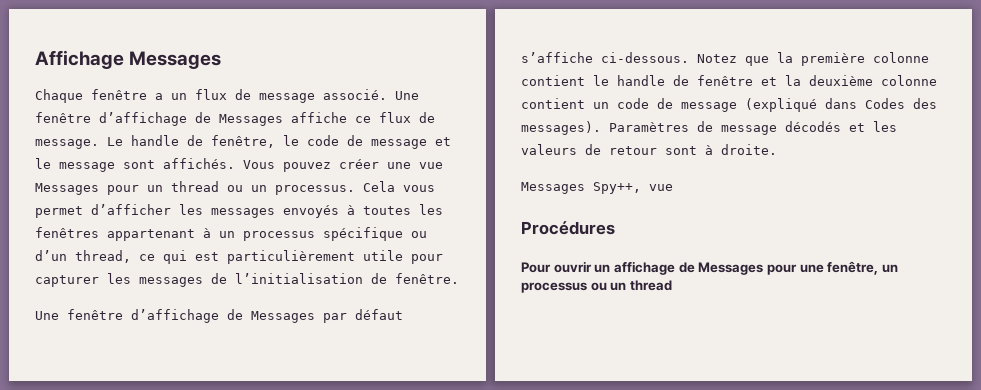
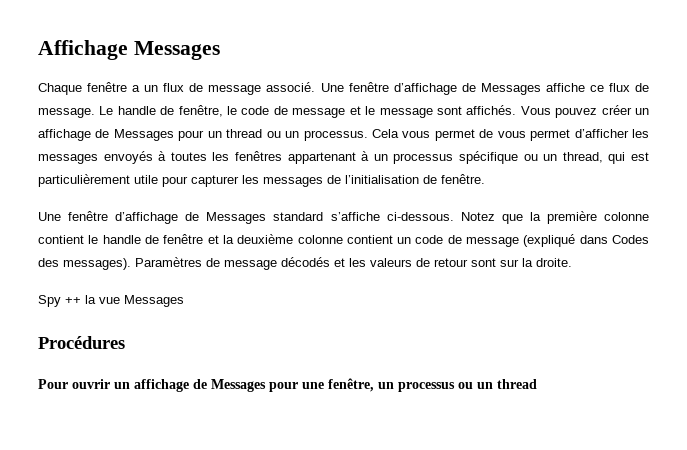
[387,162,443,169] une vue -> [635,108,649,115] [38,129,110,141] un affichage de
(83, 212) none -> [479,129,571,141] de vous permet
[35,250,155,263] d’un thread, ce -> [543,152,603,163] un thread,
[323,309,403,323] par défaut -> [273,212,324,221] standard
[705,145,713,155] à -> [500,258,533,267] sur la
[521,182,673,194] Messages Spy++, vue -> [38,295,184,307] Spy ++ la vue Messages

